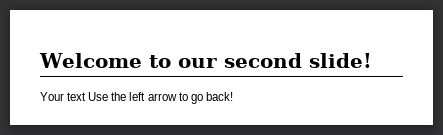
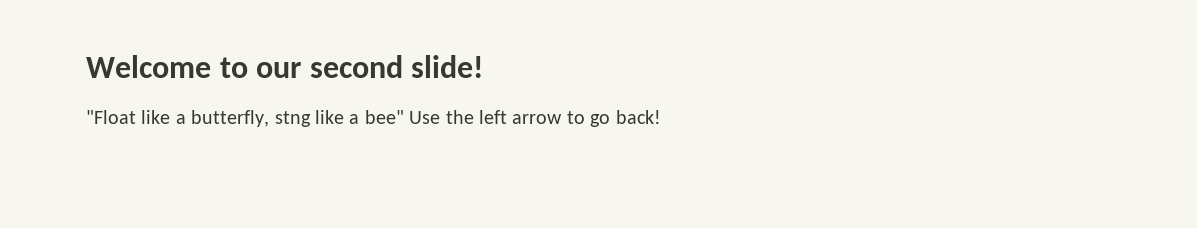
[40,92,87,101] Your text -> [86,110,404,127] "Float like a butterfly, stng like a bee"

